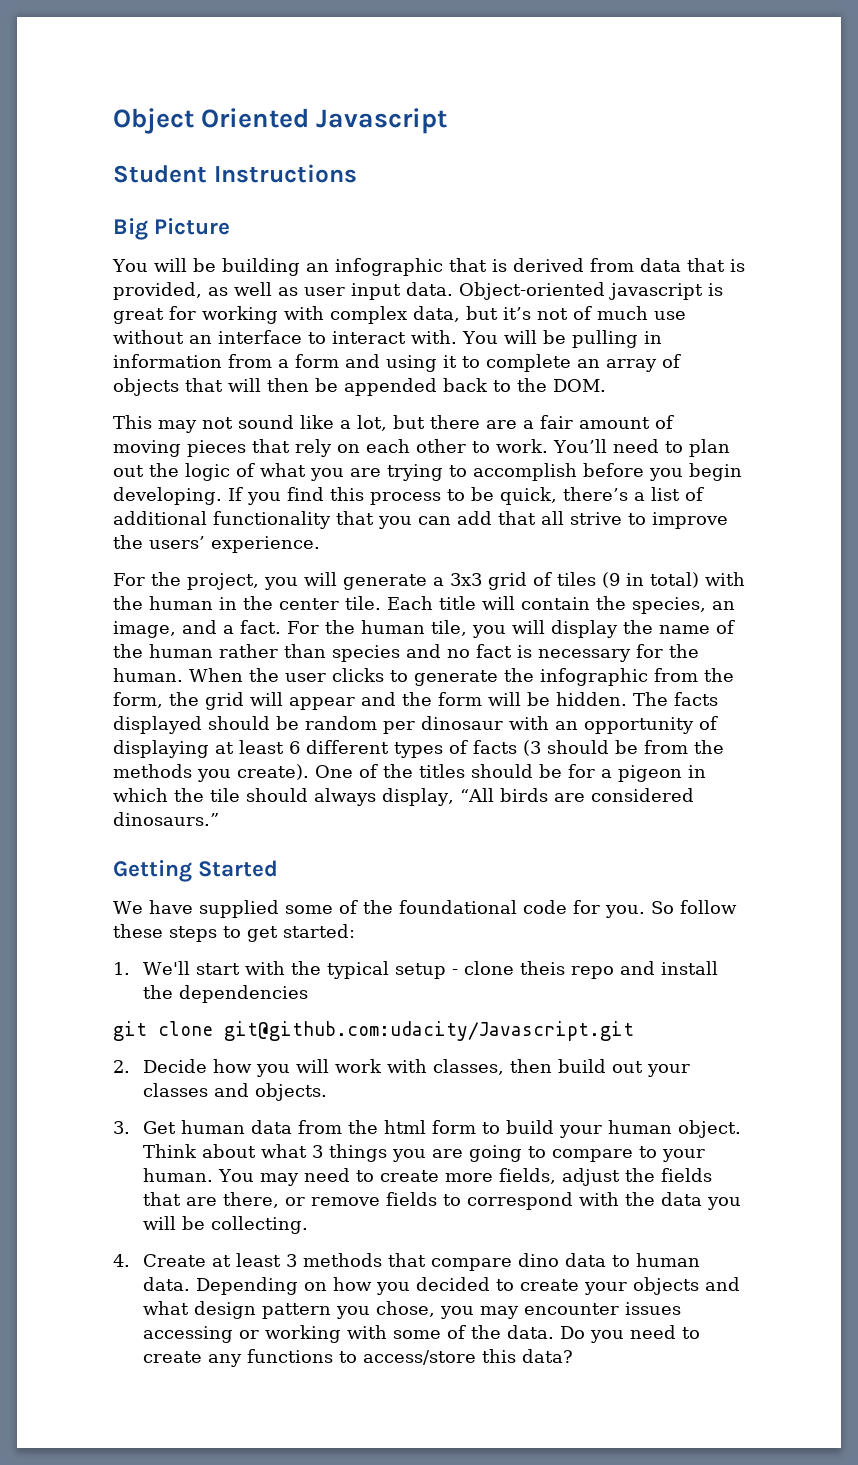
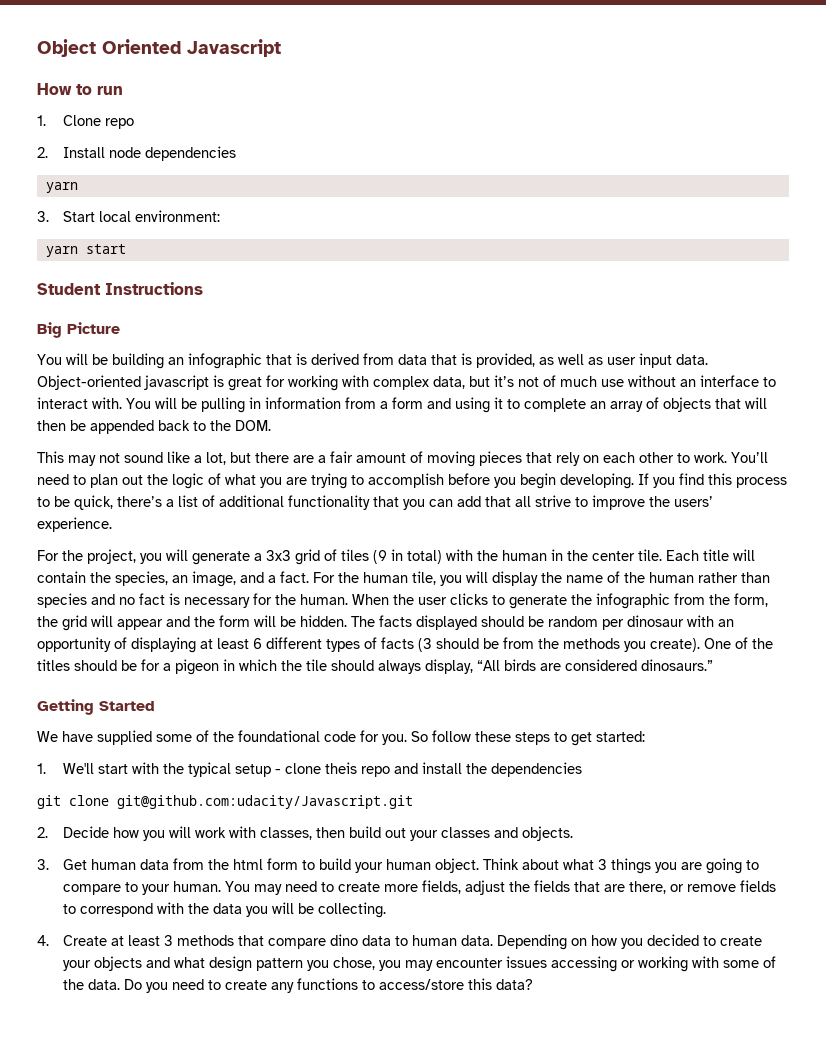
(448, 121) none -> [37,83,123,95] [37,115,135,129] [37,146,237,161] [45,182,78,193] [37,210,221,222] [45,244,126,257] // How to run // 1. Clone repo // 2. Install node dependencies // yarn // 3. Start local environment: // yarn start

